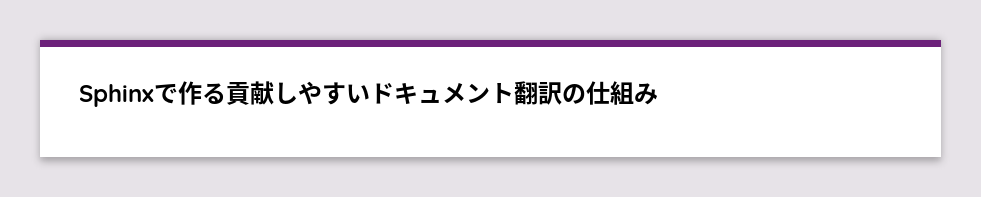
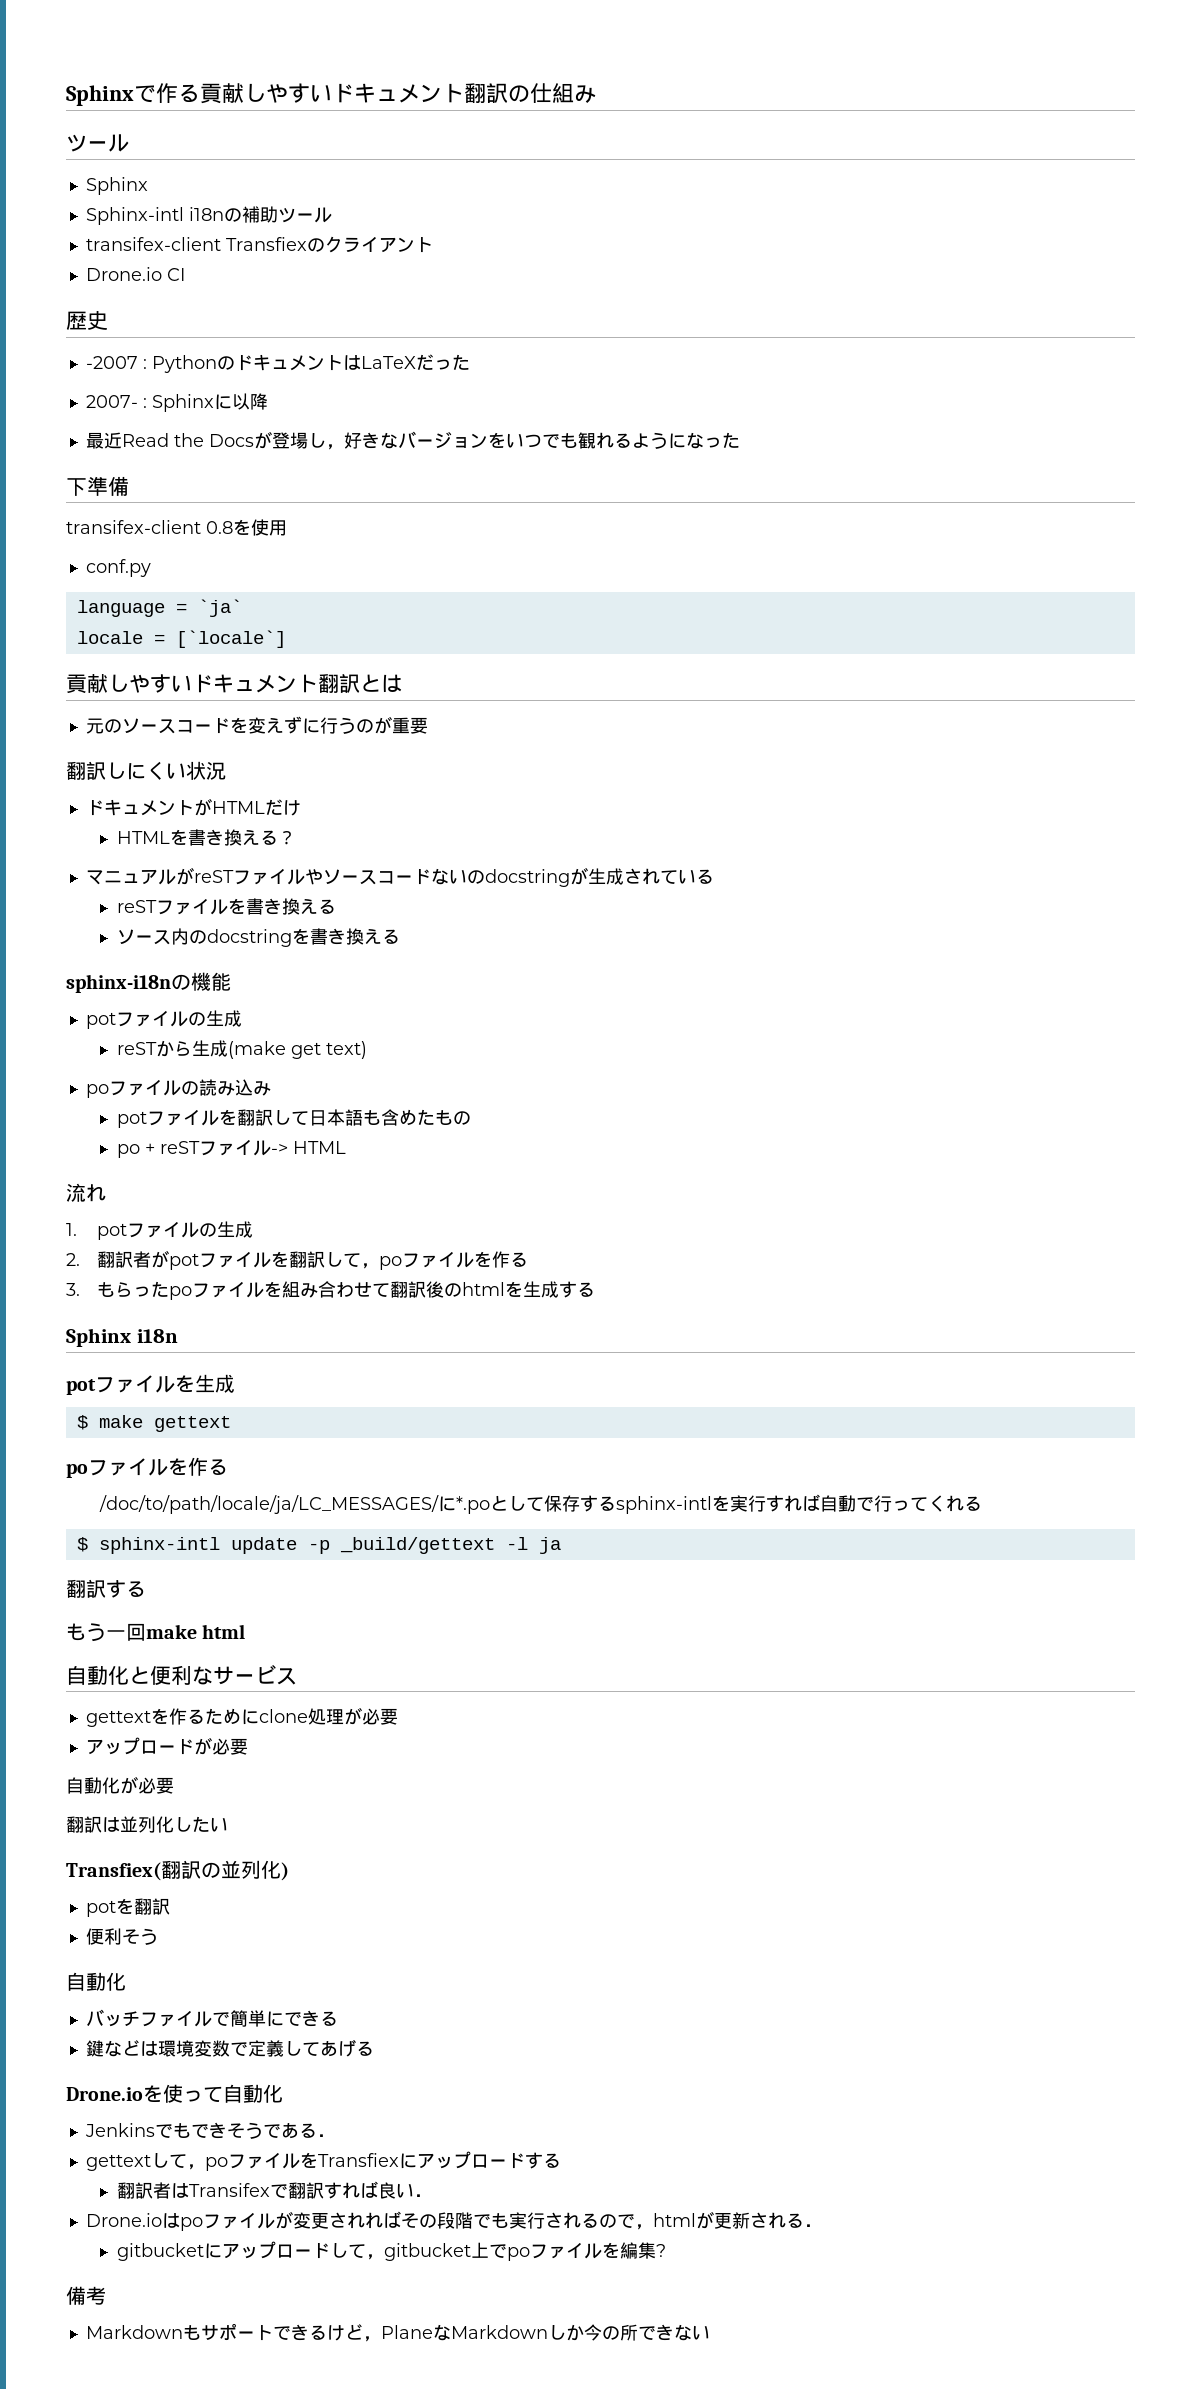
(658, 94) none -> [66,134,129,152] [85,177,148,195] [85,206,332,225] [85,236,433,253] [85,267,185,281] [66,311,108,330] [85,354,470,373] [85,393,268,412] [85,431,740,450] [66,476,129,496] [66,519,287,536] [85,559,151,577] [76,599,242,617] [76,630,286,648] [66,674,402,694] [85,716,428,734] [66,761,226,780] [85,798,301,816] [116,829,296,846] [85,867,714,887] [116,898,336,915] [116,928,400,947] [66,972,231,993] [85,1010,242,1029] [116,1040,367,1059] [85,1079,271,1098] [116,1109,471,1128] [116,1139,346,1158] [66,1183,106,1202] [66,1221,253,1240] [66,1250,528,1270] [66,1281,595,1300] [66,1328,178,1347] [66,1374,235,1395] [76,1415,231,1432] [66,1457,228,1478] [99,1494,983,1514] [76,1537,561,1554] [66,1579,146,1598] [66,1623,246,1642] [66,1665,297,1685] [85,1707,398,1727] [85,1737,248,1755] [66,1776,174,1794] [66,1816,228,1833] [66,1860,289,1881] [85,1898,170,1917] [85,1928,158,1945] [66,1972,126,1991] [85,2009,338,2027] [85,2039,374,2057] [66,2084,283,2103] [84,2122,335,2139] [85,2151,561,2171] [116,2181,432,2199] [85,2211,822,2231] [116,2241,666,2261] [66,2286,106,2305] [85,2323,710,2342] // ツール // Sphinx // Sphinx-intl i18nの補助ツール // transifex-client Transfiexのクライアント // Drone.io CI // 歴史 // -2007 : PythonのドキュメントはLaTeXだった // 2007- : Sphinxに以降 // 最近Read the Docsが登場し，好きなバージョンをいつでも観れるようになった // 下準備 // transifex-client 0.8を使用 // conf.py // language = `ja` // locale = [`locale`] // 貢献しやすいドキュメント翻訳とは // 元のソースコードを変えずに行うのが重要 // 翻訳しにくい状況 // ドキュメントがHTMLだけ // HTMLを書き換える？ // マニュアルがreSTファイルやソースコードないのdocstringが生成されている // reSTファイルを書き換える // ソース内のdocstringを書き換える // sphinx-i18nの機能 // potファイルの生成 // reSTから生成(make get text) // poファイルの読み込み // potファイルを翻訳して日本語も含めたもの // po + reSTファイル-> HTML // 流れ // 1. potファイルの生成 // 2.翻訳者がpotファイルを翻訳して，poファイルを作る // 3.もらったpoファイルを組み合わせて翻訳後のhtmlを生成する // Sphinx i18n // potファイルを生成 // $ make gettext // poファイルを作る // /doc/to/path/locale/ja/LC_MESSAGES/に*.poとして保存するsphinx-intlを実行すれば自動で行ってくれる // $ sphinx-intl update -p _build/gettext -l ja // 翻訳する // もう一回make html // 自動化と便利なサービス // gettextを作るためにclone処理が必要 // アップロードが必要 // 自動化が必要 // 翻訳は並列化したい // Transfiex(翻訳の並列化) // potを翻訳 // 便利そう // 自動化 // バッチファイルで簡単にできる // 鍵などは環境変数で定義してあげる // Drone.ioを使って自動化 // Jenkinsでもできそうである． // gettextして，poファイルをTransfiexにアップロードする // 翻訳者はTransifexで翻訳すれば良い． // Drone.ioはpoファイルが変更されればその段階でも実行されるので，htmlが更新される． // gitbucketにアップロードして，gitbucket上でpoファイルを編集? // 備考 // Markdownもサポートできるけど，PlaneなMarkdownしか今の所できない

